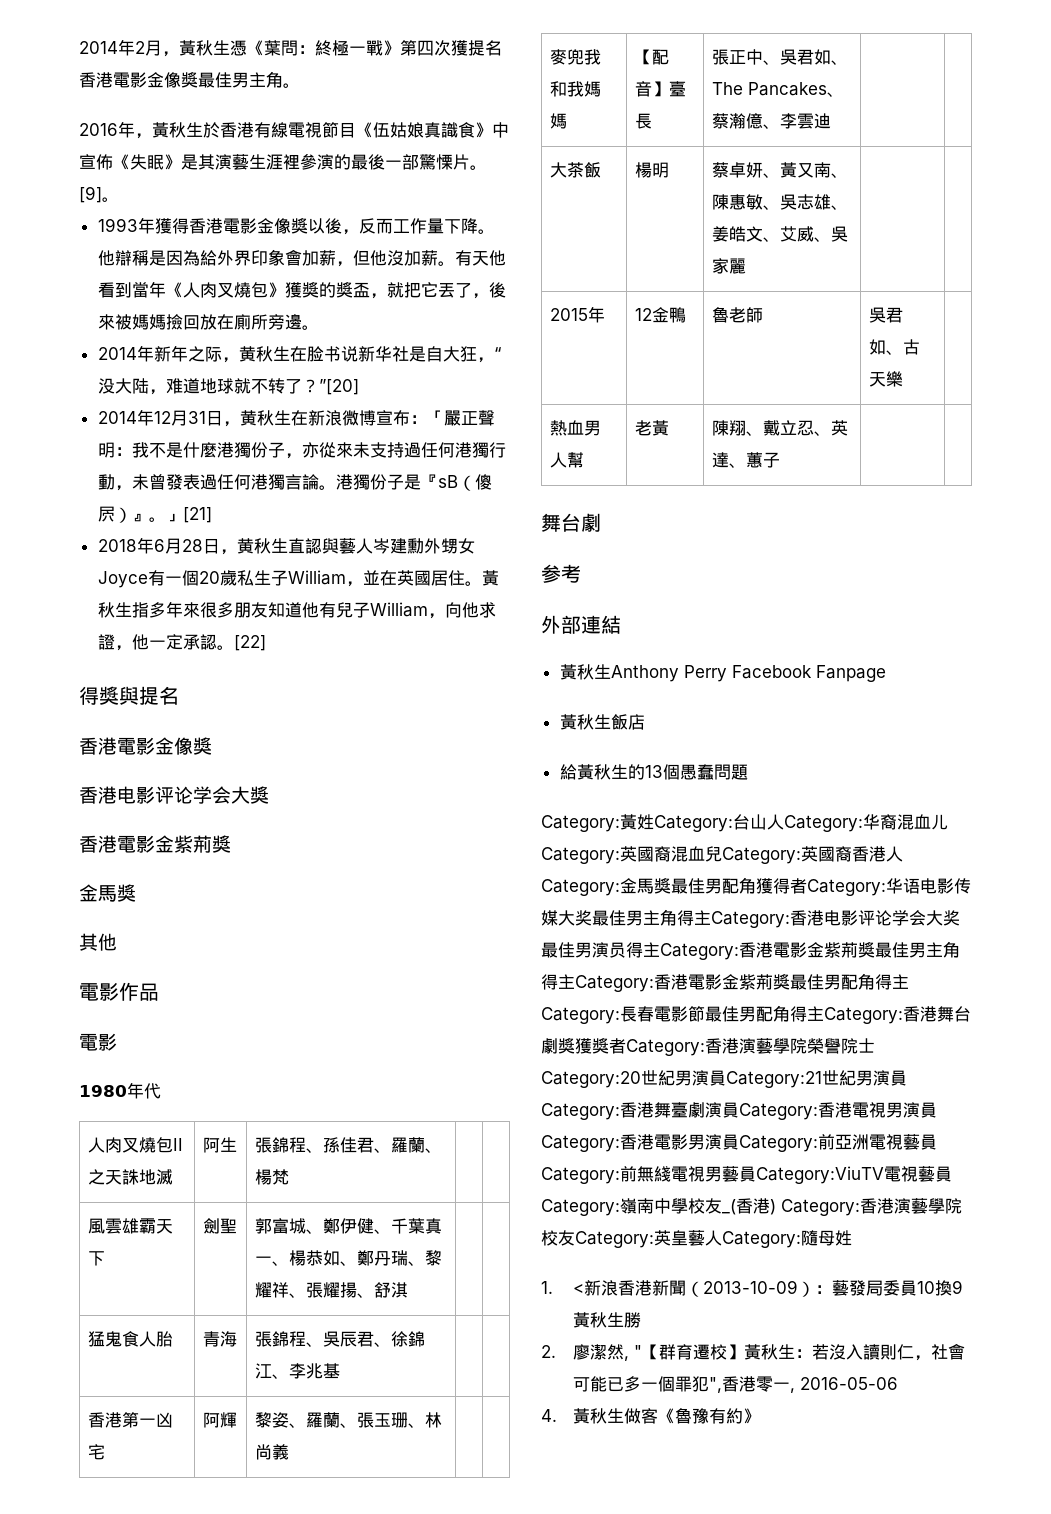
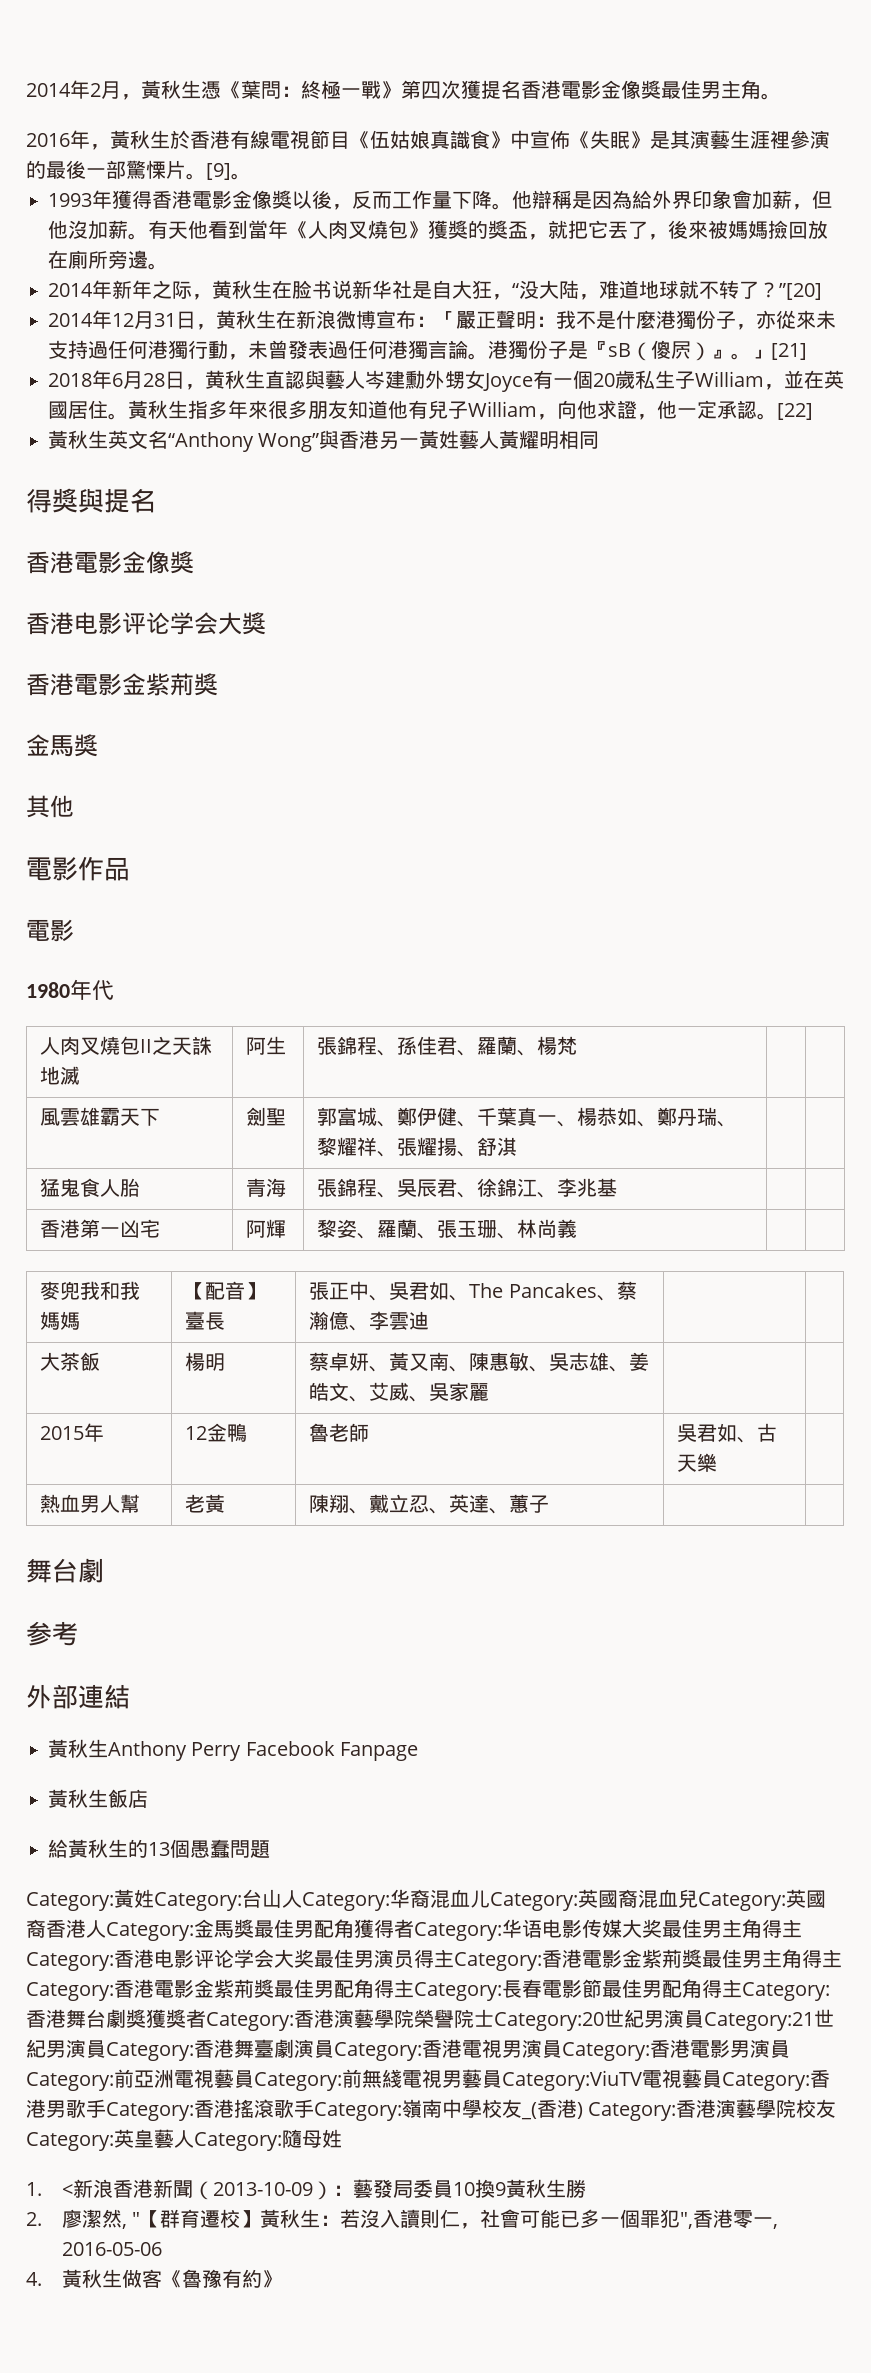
(266, 643) none -> [48,430,600,452] // 黃秋生英文名“Anthony Wong”與香港另一黃姓藝人黃耀明相同
(620, 1207) none -> [810,2069,830,2088] [26,2099,402,2121] 香港男歌手Category:香港搖滾歌手Category:

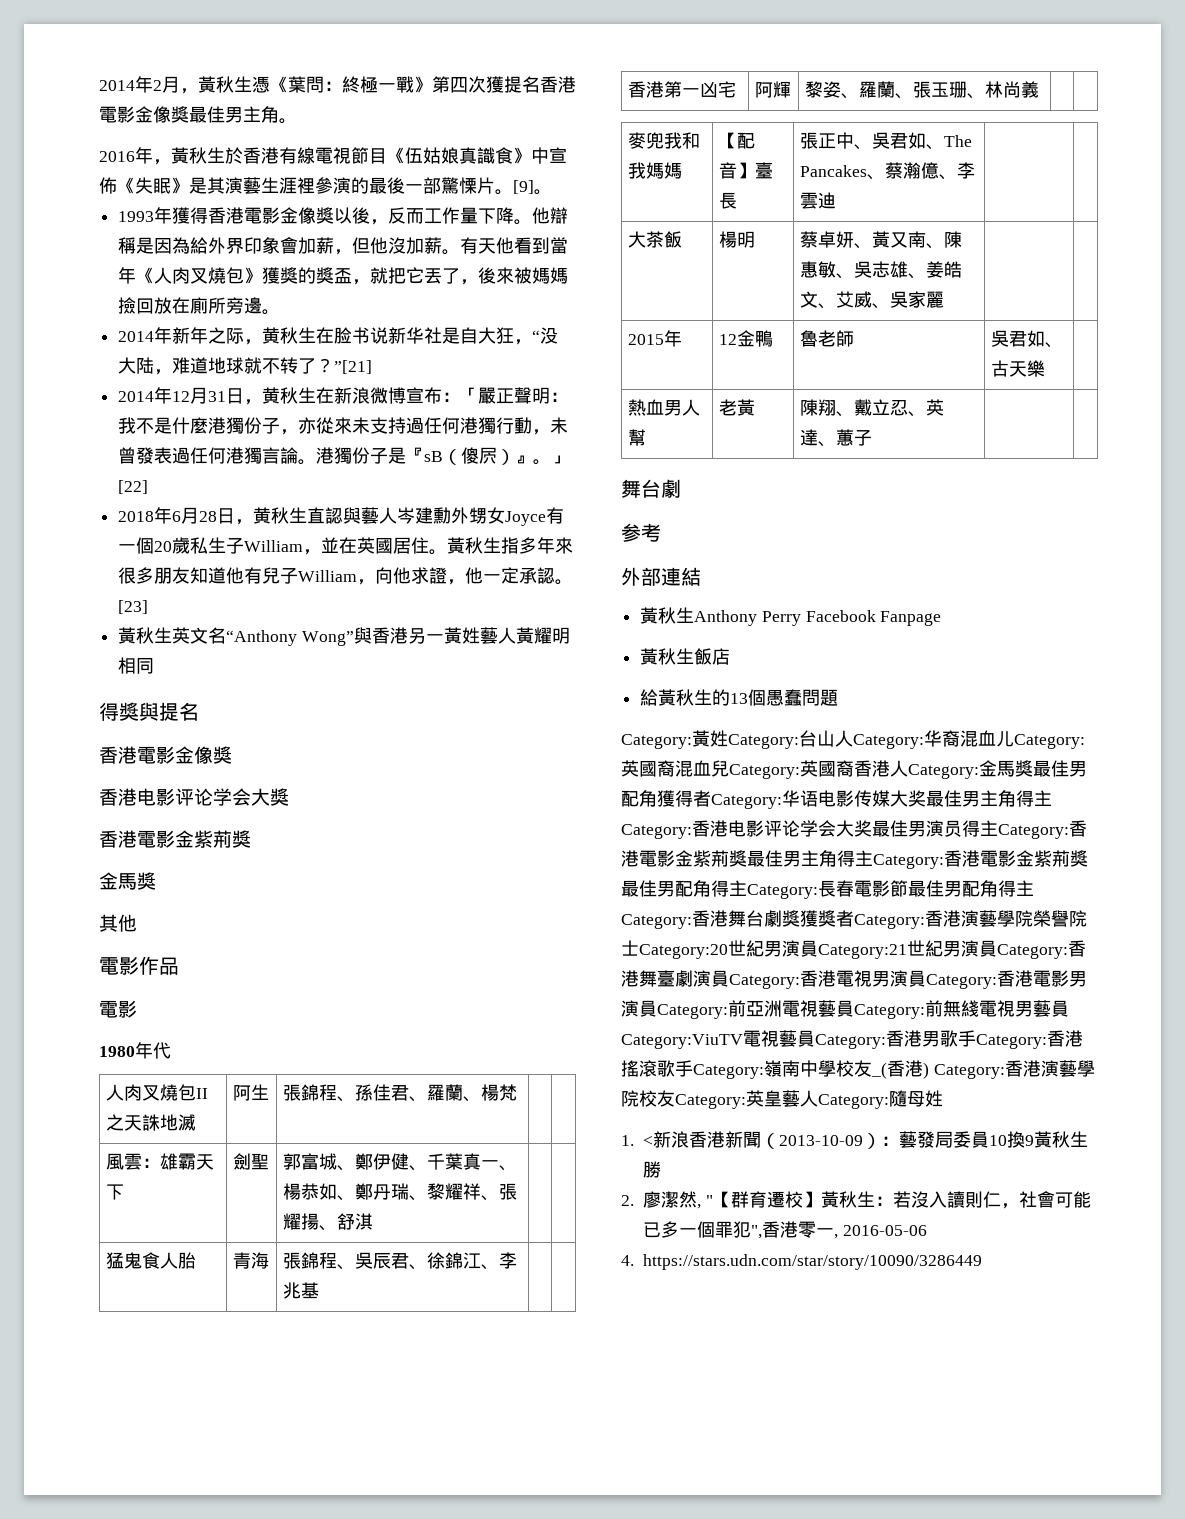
[779,283,822,300] ”[20] -> [334,360,373,374] ”[21]
[771,343,807,360] [21] -> [118,480,149,494] [22]
[777,403,813,420] [22] -> [118,600,149,614] [23]
(81, 1117) none -> [142,1158,161,1168] ：
[61,2269,282,2288] 黃秋生做客《魯豫有約》 -> [643,1254,983,1270] https://stars.udn.com/star/story/10090/3286449

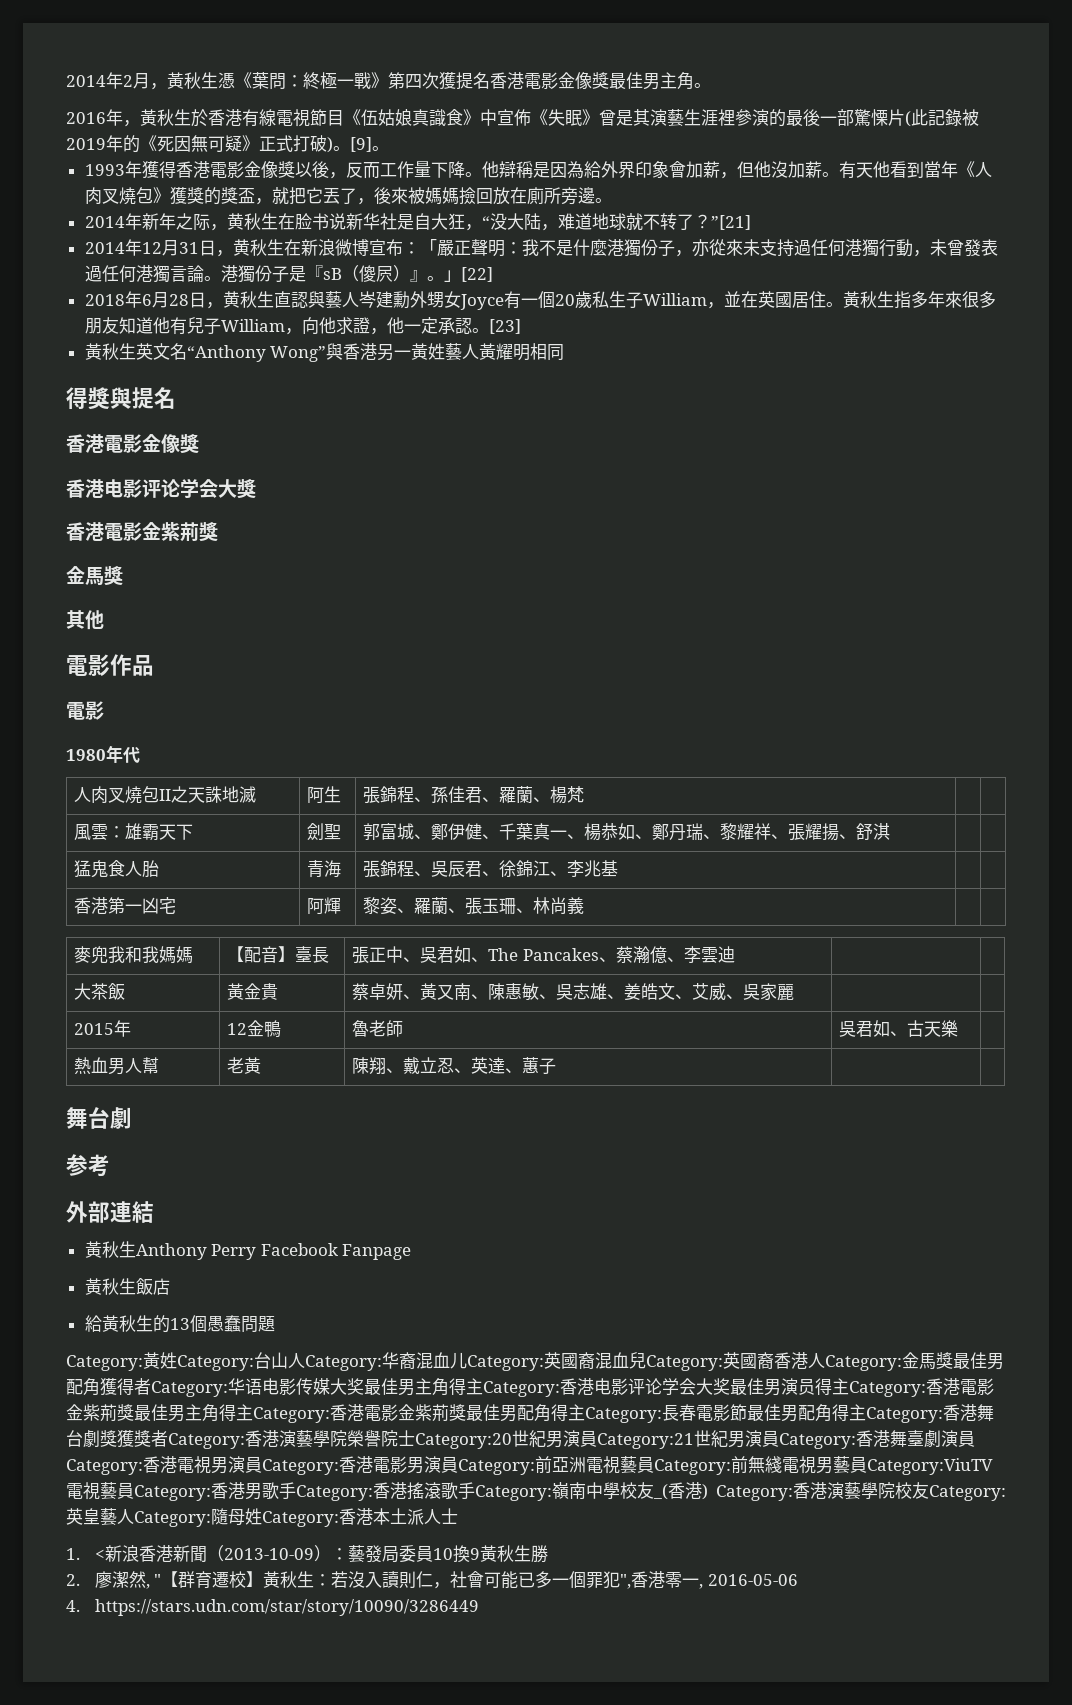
(189, 185) none -> [599,109,616,126] 曾
(495, 185) none -> [905,109,979,127] [66,135,333,153] (此記錄被2019年的《死因無可疑》正式打破)
[719,231,756,248] 楊明 -> [227,983,279,1000] 黃金貴
(943, 1098) none -> [262,1508,458,1527] Category:香港本土派人士

